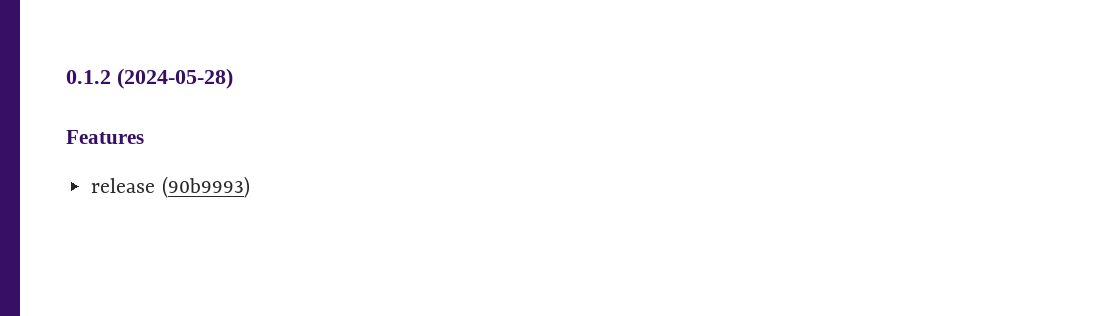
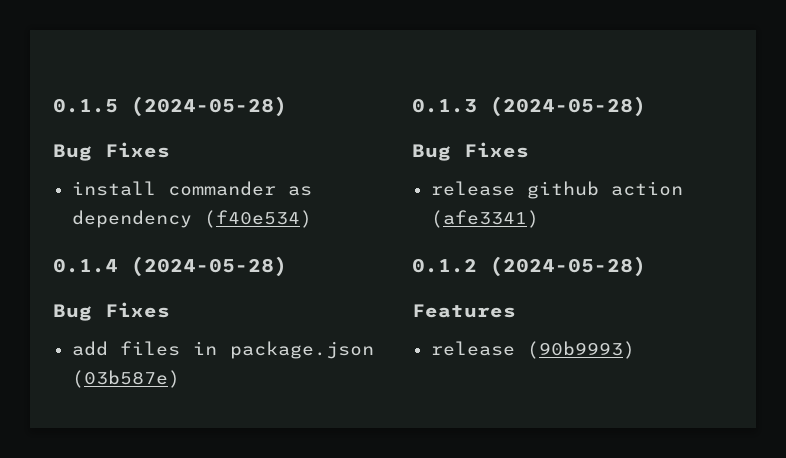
(66, 77) none -> [53,96,287,117] [53,142,170,161] [71,181,312,196] [71,210,312,228] [53,256,287,277] [53,302,170,321] [71,341,374,359] [71,370,180,388] [412,96,646,117] [412,142,529,161] [430,181,683,199] [430,210,539,228] 0.1.5 (2024-05-28) // Bug Fixes // install commander as dependency (f40e534) // 0.1.4 (2024-05-28) // Bug Fixes // add files in package.json (03b587e) // 0.1.3 (2024-05-28) // Bug Fixes // release github action (afe3341) //

